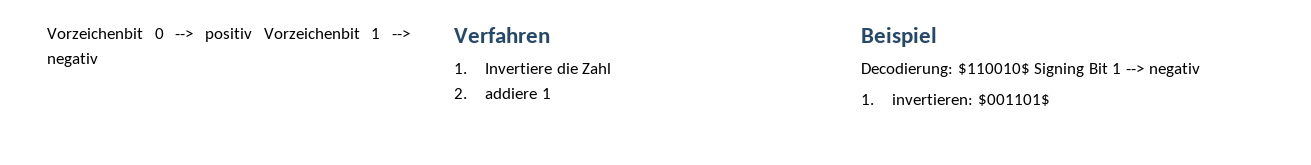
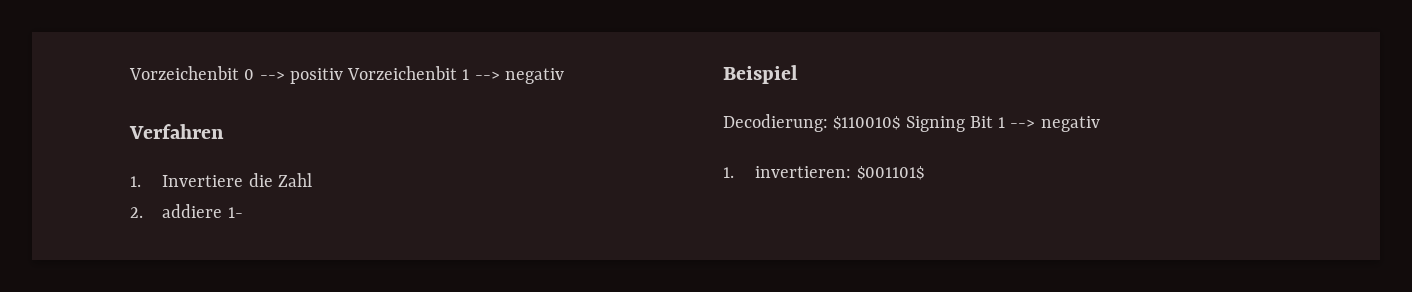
[541,88,551,99] 1 -> [227,207,243,218] 1-

